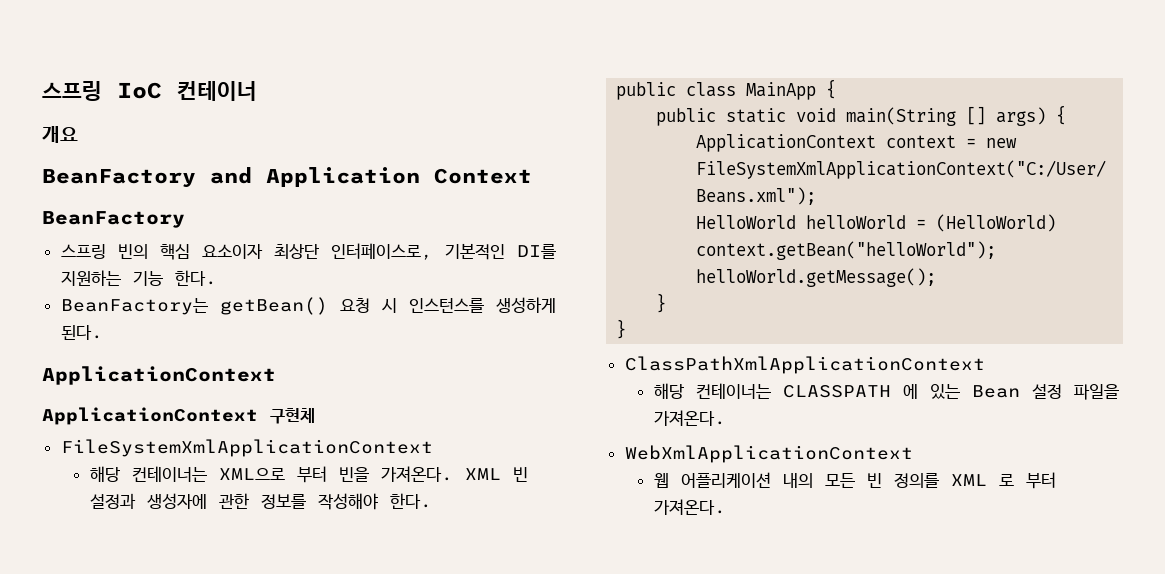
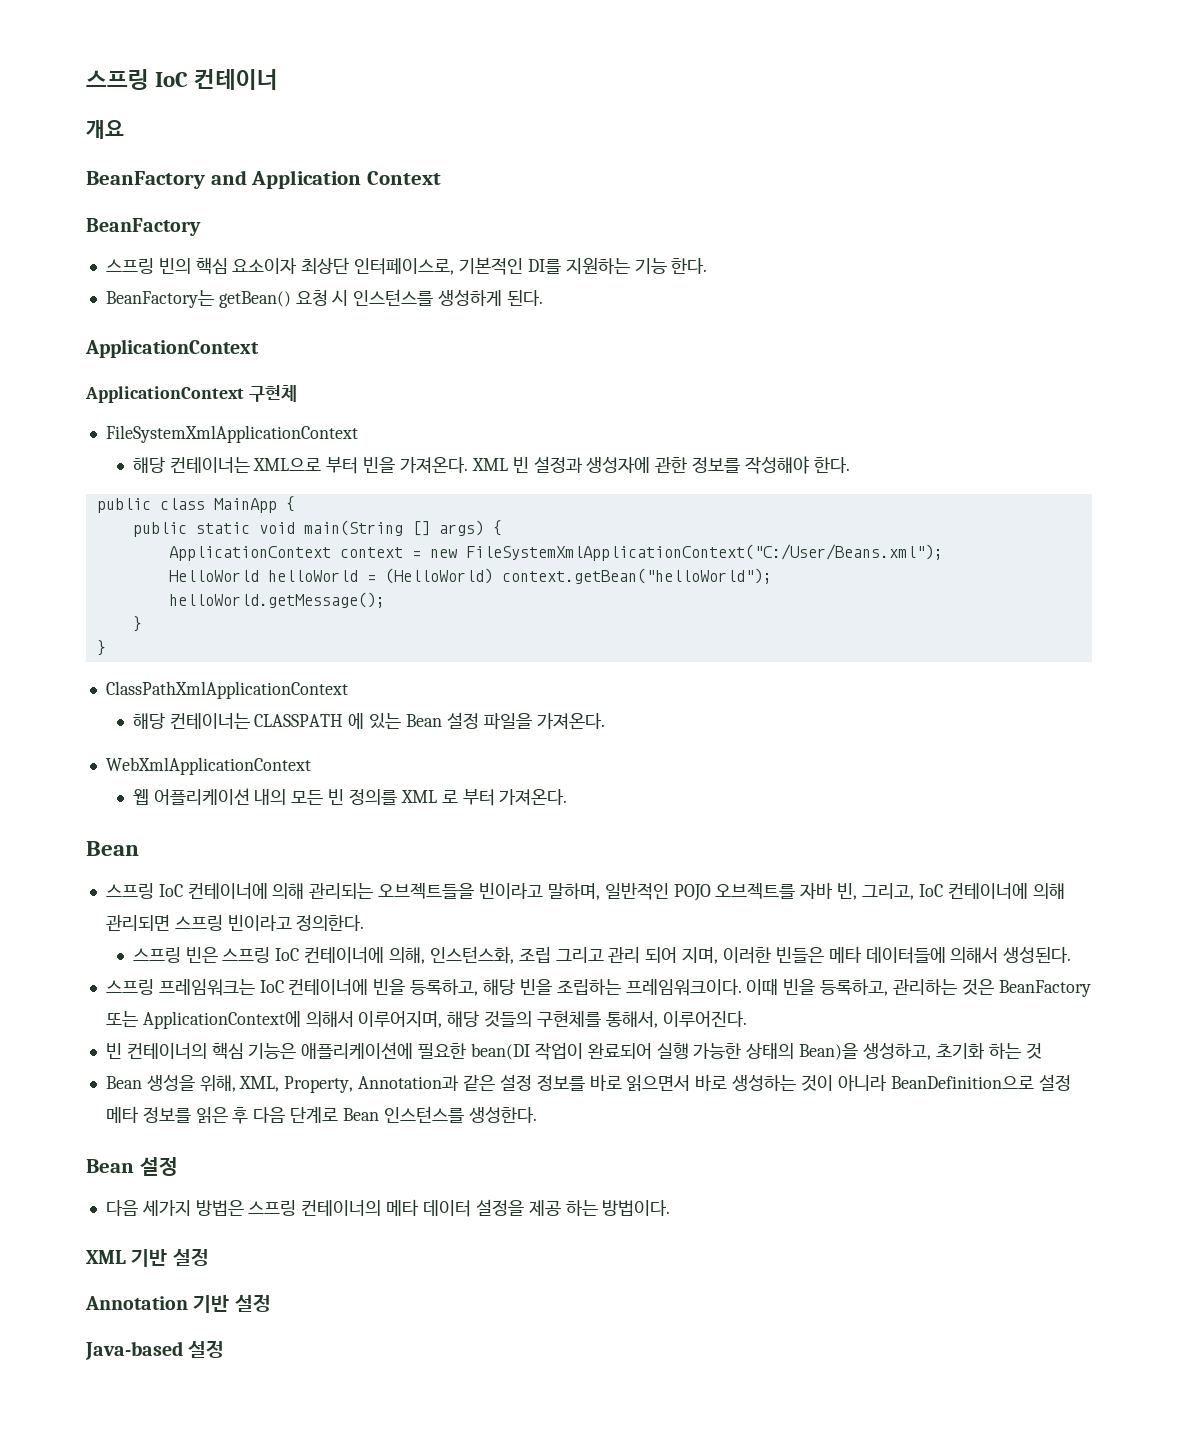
(726, 507) none -> [86,841,139,856] [105,882,1065,901] [105,915,365,931] [132,946,1072,964] [105,978,1091,997] [105,1010,747,1029] [105,1042,1042,1060] [105,1074,1071,1093] [105,1106,537,1124] [86,1157,178,1176] [105,1199,671,1217] [86,1248,209,1267] [85,1294,271,1313] [85,1340,225,1360] // Bean // 스프링 IoC 컨테이너에 의해 관리되는 오브젝트들을 빈이라고 말하며, 일반적인 POJO 오브젝트를 자바 빈, 그리고, IoC 컨테이너에 의해 관리되면 스프링 빈이라고 정의한다. // 스프링 빈은 스프링 IoC 컨테이너에 의해, 인스턴스화, 조립 그리고 관리 되어 지며, 이러한 빈들은 메타 데이터들에 의해서 생성된다. // 스프링 프레임워크는 IoC 컨테이너에 빈을 등록하고, 해당 빈을 조립하는 프레임워크이다. 이때 빈을 등록하고, 관리하는 것은 BeanFactory 또는 ApplicationContext에 의해서 이루어지며, 해당 것들의 구현체를 통해서, 이루어진다. // 빈 컨테이너의 핵심 기능은 애플리케이션에 필요한 bean(DI 작업이 완료되어 실행 가능한 상태의 Bean)을 생성하고, 초기화 하는 것 // Bean 생성을 위해, XML, Property, Annotation과 같은 설정 정보를 바로 읽으면서 바로 생성하는 것이 아니라 BeanDefinition으로 설정 메타 정보를 읽은 후 다음 단계로 Bean 인스턴스를 생성한다. // Bean 설정 // 다음 세가지 방법은 스프링 컨테이너의 메타 데이터 설정을 제공 하는 방법이다. // XML 기반 설정 // Annotation 기반 설정 // Java-based 설정

